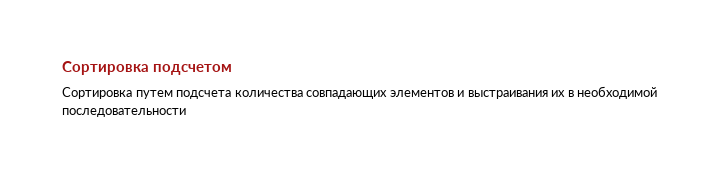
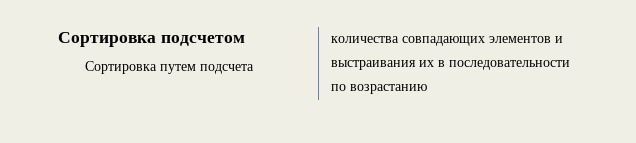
[577,86,658,99] [62,108,186,117] необходимой последовательности -> [449,60,570,70] [331,84,427,94] последовательности по возрастанию

